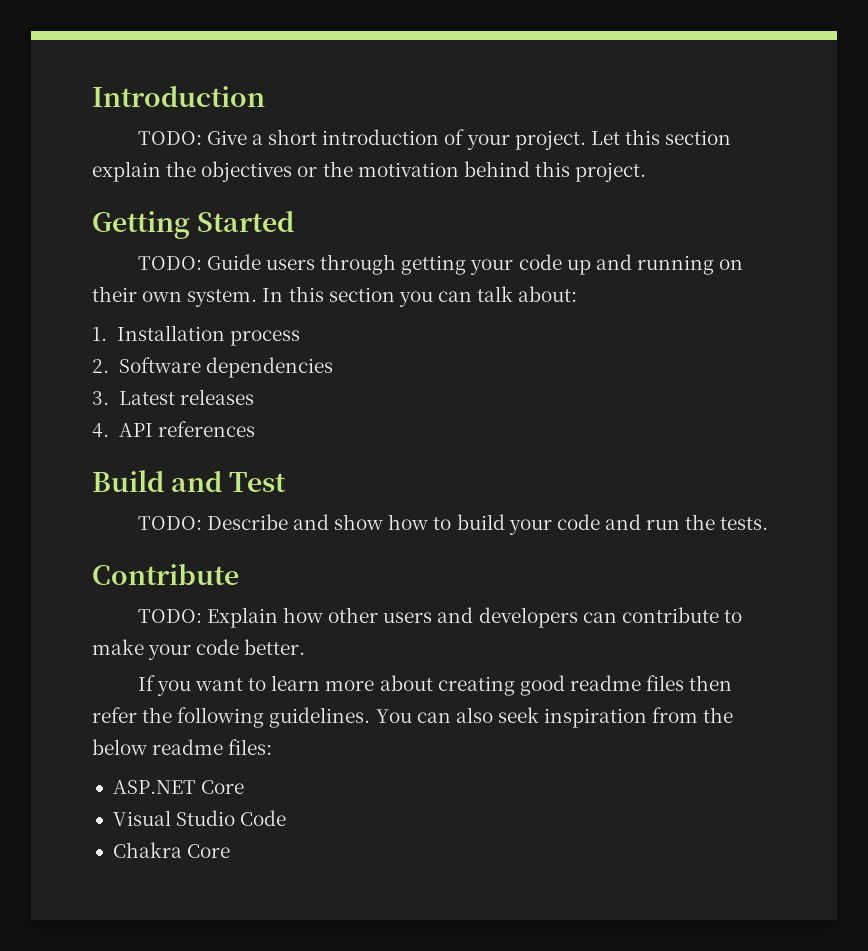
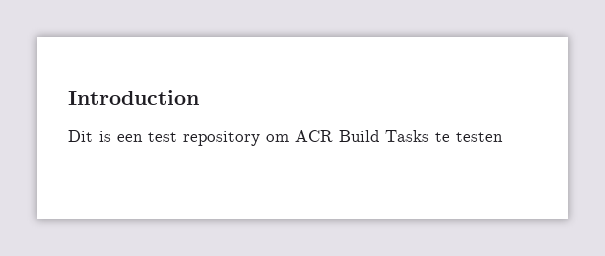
[137,129,732,150] [92,161,647,182] [92,210,295,239] [137,254,744,275] [92,286,578,307] [92,325,300,346] [92,357,333,378] [92,389,254,405] [92,421,255,438] [92,470,287,492] [137,514,769,535] [92,563,239,585] [137,607,742,628] [92,639,306,660] [137,675,733,696] [92,707,734,728] [92,739,273,755] [112,780,245,794] [112,810,287,826] [112,842,231,858] TODO: Give a short introduction of your project. Let this section explain the objectives or the motivation behind this project. // Getting Started // TODO: Guide users through getting your code up and running on their own system. In this section you can talk about: // 1. Installation process // 2. Software dependencies // 3. Latest releases // 4. API references // Build and Test // TODO: Describe and show how to build your code and run the tests. // Contribute // TODO: Explain how other users and developers can contribute to make your code better. // If you want to learn more about creating good readme files then refer the following guidelines. You can also seek inspiration from the below readme files: // ASP.NET Core // Visual Studio Code // Chakra Core -> [68,130,503,146] Dit is een test repository om ACR Build Tasks te testen

